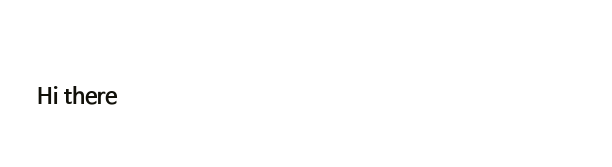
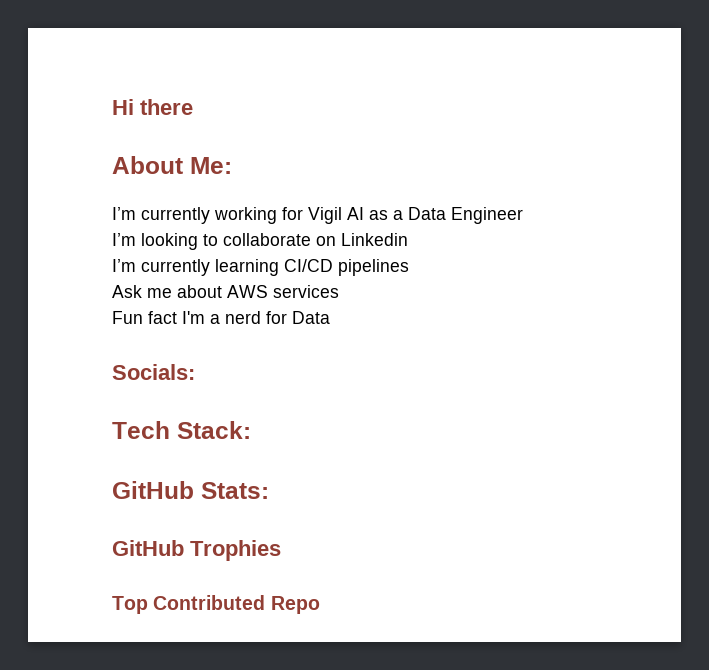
(118, 95) none -> [112,156,232,174] [112,207,523,224] [112,233,408,250] [112,259,409,276] [112,285,339,298] [112,311,330,324] [112,364,195,380] [112,421,251,439] [112,481,269,499] [112,540,281,561] [112,595,320,614] // About Me: // I’m currently working for Vigil AI as a Data Engineer // I’m looking to collaborate on Linkedin // I’m currently learning CI/CD pipelines // Ask me about AWS services // Fun fact I'm a nerd for Data // Socials: // Tech Stack: // GitHub Stats: // GitHub Trophies // Top Contributed Repo

